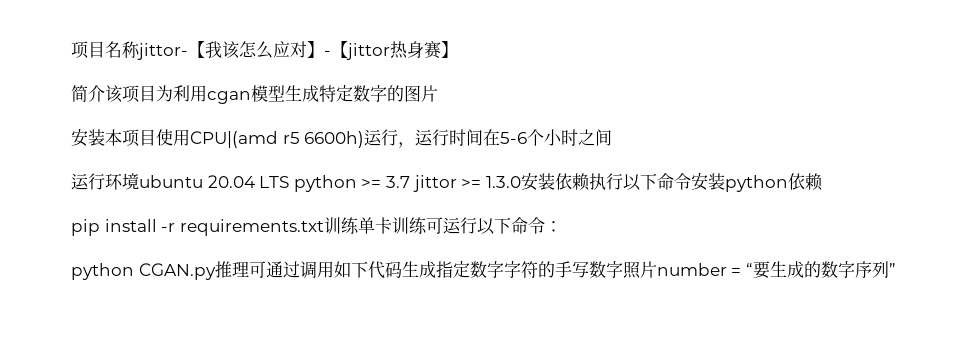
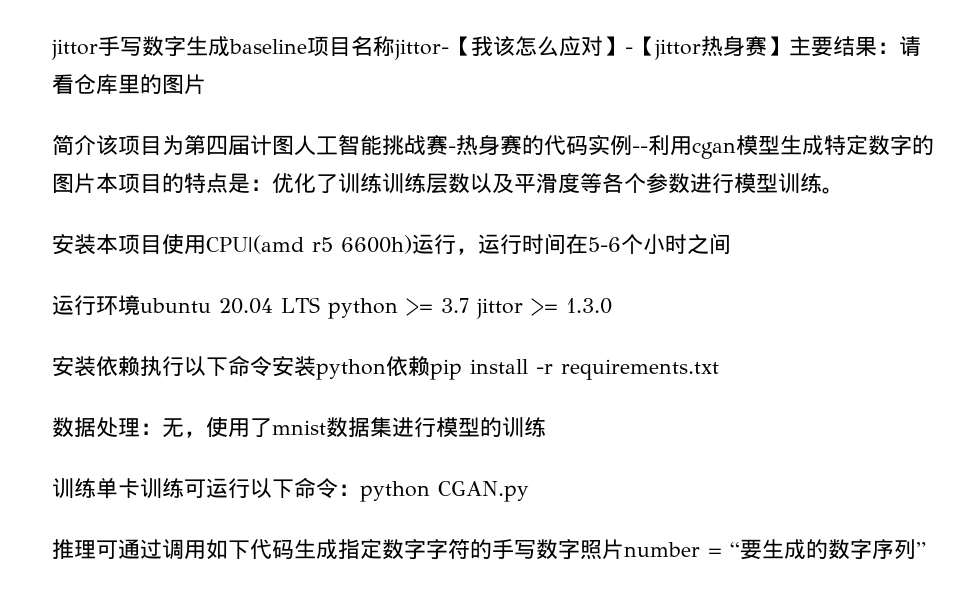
(71, 50) none -> [51,36,307,60] jittor手写数字生成baseline
[71,85,173,103] // 简介该项目为 -> [789,36,921,57] [52,74,206,94] [52,134,648,156] 主要结果：请看仓库里的图片 // 简介该项目为第四届计图人工智能挑战赛-热身赛的代码实例--
(438, 93) none -> [96,173,844,194] 本项目的特点是：优化了训练训练层数以及平滑度等各个参数进行模型训练。
(521, 182) none -> (612, 306) //
(823, 182) // -> (430, 366) none
(324, 227) none -> [52,417,546,438] // 数据处理：无，使用了mnist数据集进行模型的训练 //
(562, 226) // -> (360, 490) none
(216, 271) none -> (529, 491) //

